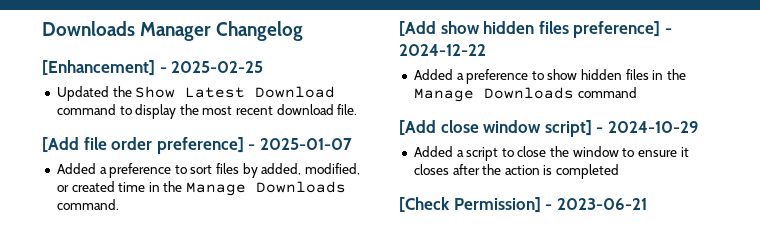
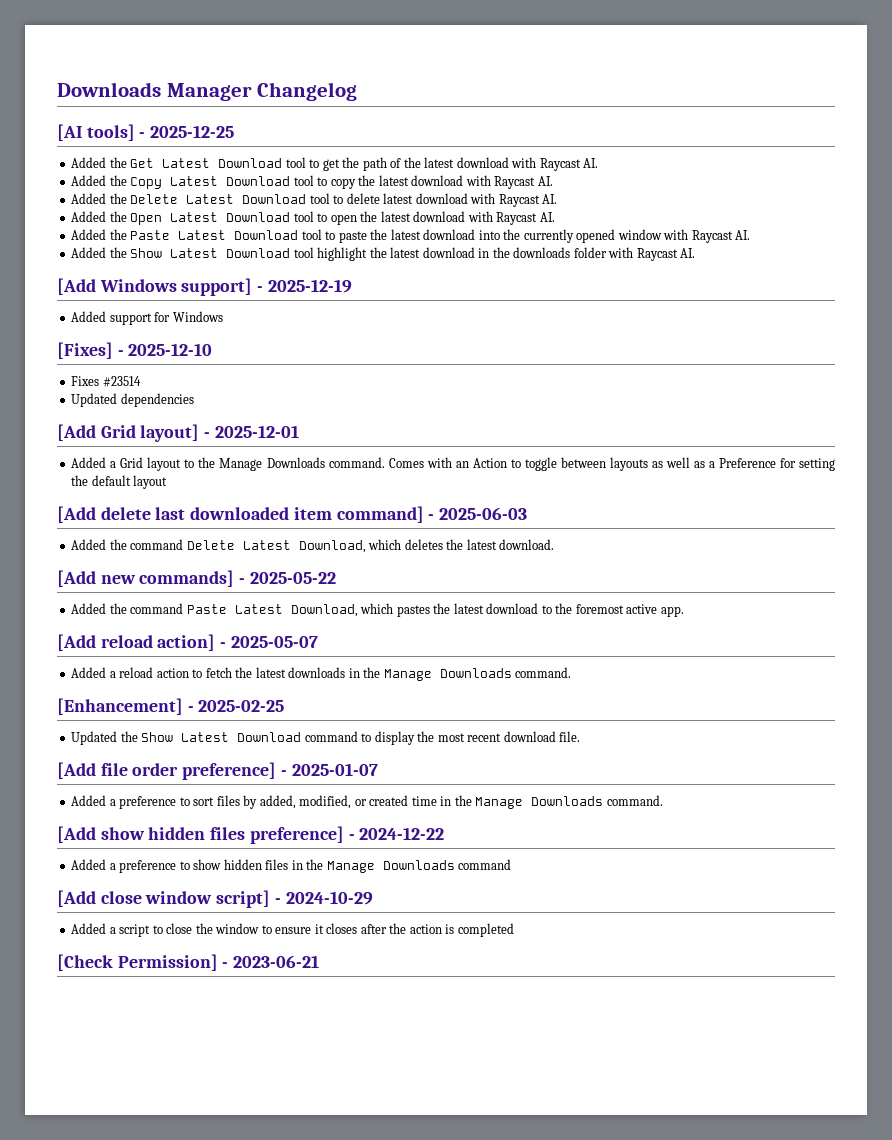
(304, 31) none -> [57,124,235,141] [71,157,599,171] [71,175,553,189] [71,193,558,207] [71,211,555,225] [71,229,751,243] [71,247,696,261] [57,278,352,296] [71,311,223,325] [57,342,213,359] [71,376,141,387] [71,393,194,407] [57,424,299,442] [71,457,836,471] [71,475,168,489] [57,506,528,523] [71,539,555,553] [57,570,336,587] [71,603,684,617] [57,634,318,651] [71,667,572,681] // [AI tools] - 2025-12-25 // Added the Get Latest Download tool to get the path of the latest download with Raycast AI. // Added the Copy Latest Download tool to copy the latest download with Raycast AI. // Added the Delete Latest Download tool to delete latest download with Raycast AI. // Added the Open Latest Download tool to open the latest download with Raycast AI. // Added the Paste Latest Download tool to paste the latest download into the currently opened window with Raycast AI. // Added the Show Latest Download tool highlight the latest download in the downloads folder with Raycast AI. // [Add Windows support] - 2025-12-19 // Added support for Windows // [Fixes] - 2025-12-10 // Fixes #23514 // Updated dependencies // [Add Grid layout] - 2025-12-01 // Added a Grid layout to the Manage Downloads command. Comes with an Action to toggle between layouts as well as a Preference for setting the default layout // [Add delete last downloaded item command] - 2025-06-03 // Added the command Delete Latest Download, which deletes the latest download. // [Add new commands] - 2025-05-22 // Added the command Paste Latest Download, which pastes the latest download to the foremost active app. // [Add reload action] - 2025-05-07 // Added a reload action to fetch the latest downloads in the Manage Downloads command.

